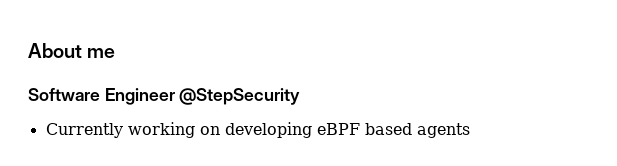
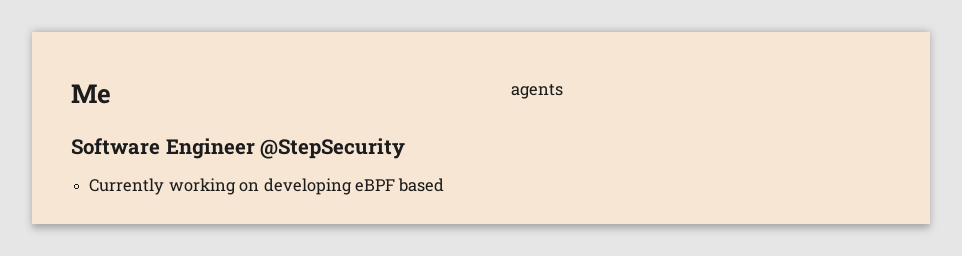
[28,43,116,58] About me -> [71,84,111,104] Me

